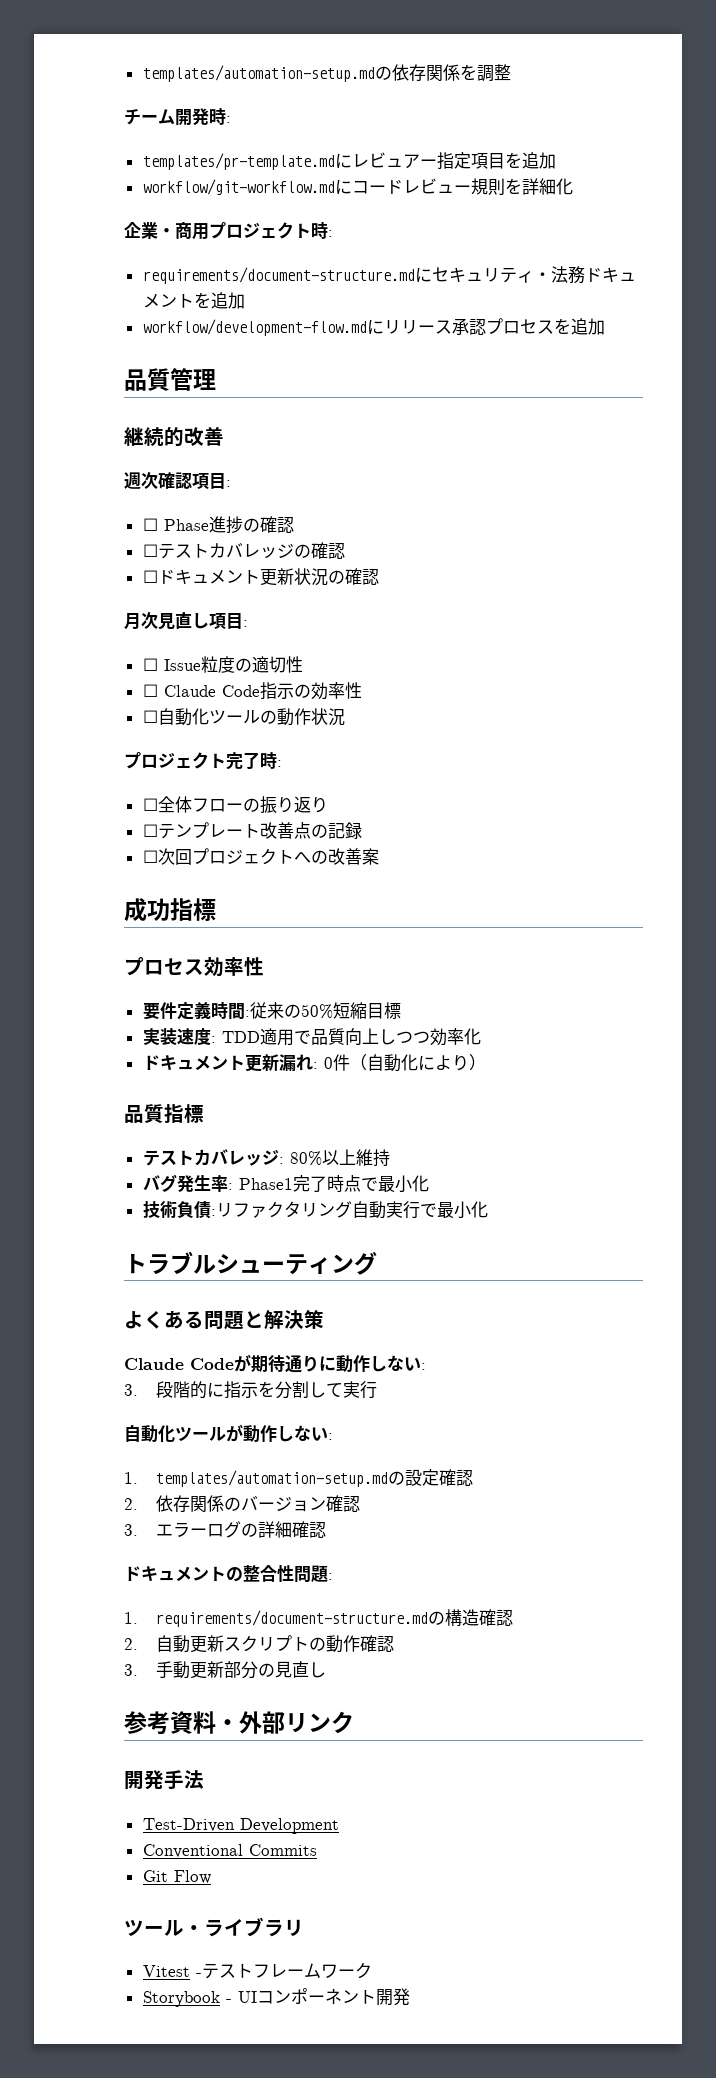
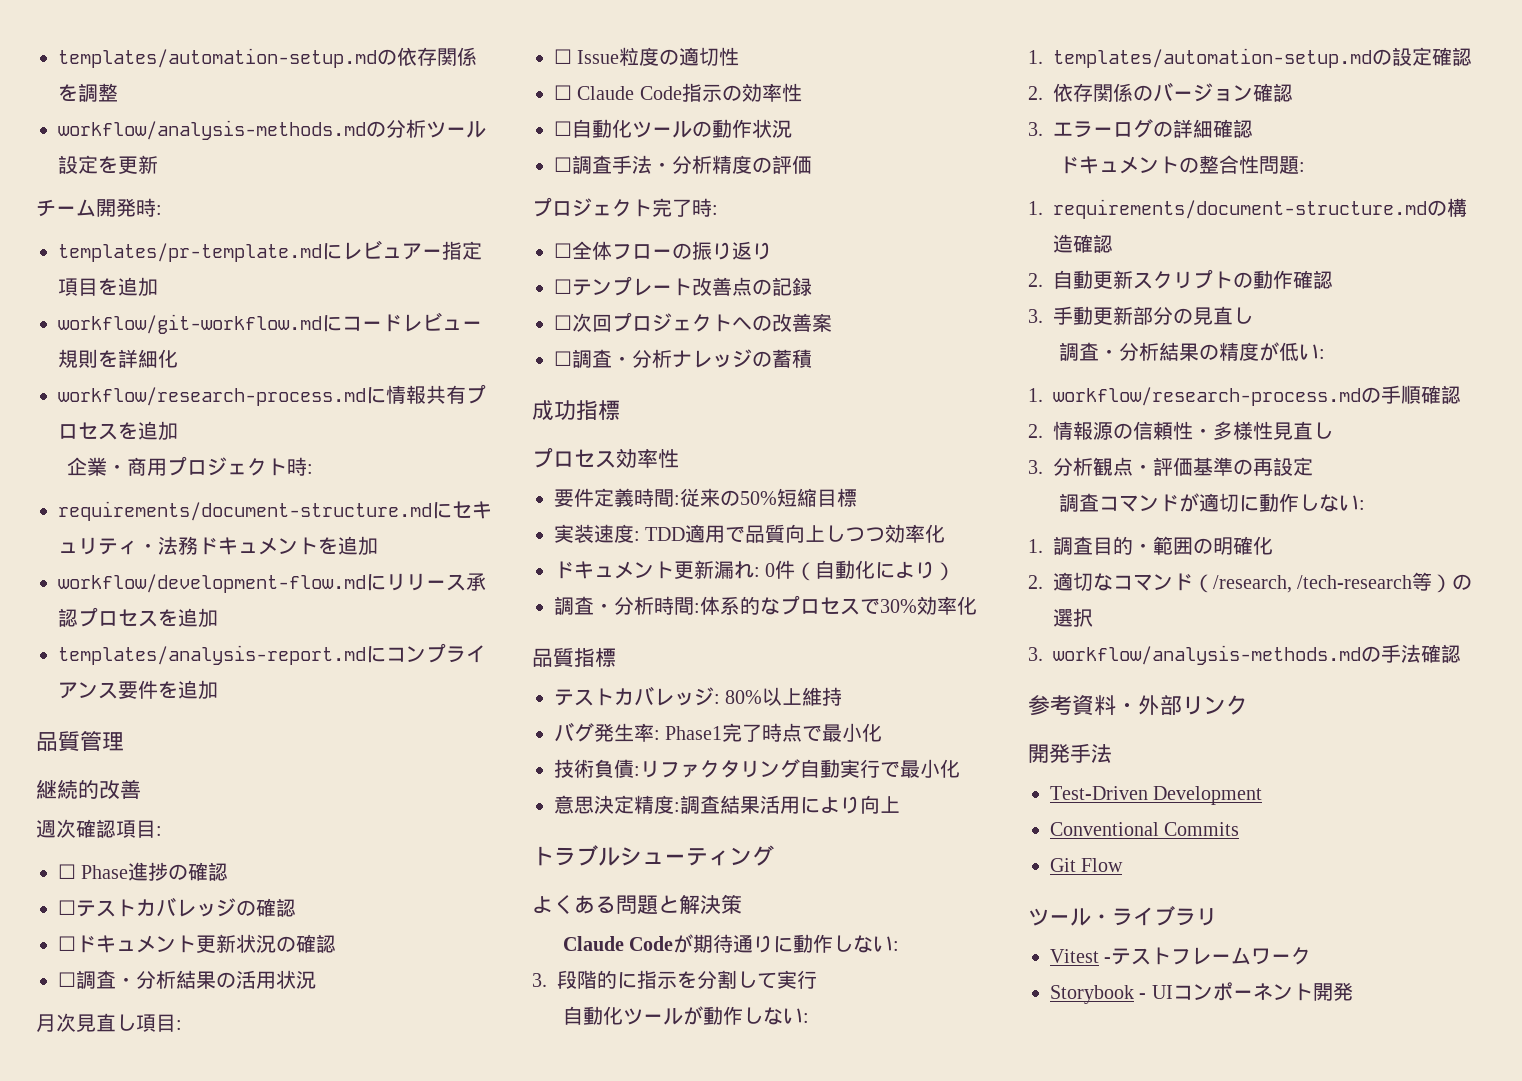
(511, 72) none -> [58,119,486,140] [58,155,158,174] // workflow/analysis-methods.mdの分析ツール設定を更新
(573, 186) none -> [58,384,486,406] [58,421,178,441] // workflow/research-process.mdに情報共有プロセスを追加
(605, 326) none -> [58,643,486,665] [58,680,218,700] // templates/analysis-report.mdにコンプライアンス要件を追加
(379, 576) none -> [58,970,316,989] // ☐調査・分析結果の活用状況
(345, 717) none -> [554,155,812,174] // ☐調査手法・分析精度の評価
(379, 856) none -> [554,349,812,368] // ☐調査・分析ナレッジの蓄積
(486, 1062) none -> [554,595,977,615] // 調査・分析時間:体系的なプロセスで30%効率化
(488, 1209) none -> [554,795,900,814] // 意思決定精度:調査結果活用により向上
(327, 1670) none -> [1059,342,1326,361] [1028,385,1461,406] [1028,421,1333,440] [1028,457,1313,476] [1059,493,1366,512] [1028,536,1273,555] [1028,572,1473,593] [1053,608,1093,627] [1028,644,1461,665] // 調査・分析結果の精度が低い: // 1. workflow/research-process.mdの手順確認 // 2.情報源の信頼性・多様性見直し // 3.分析観点・評価基準の再設定 // 調査コマンドが適切に動作しない: // 1.調査目的・範囲の明確化 // 2.適切なコマンド（/research, /tech-research等）の選択 // 3. workflow/analysis-methods.mdの手法確認

